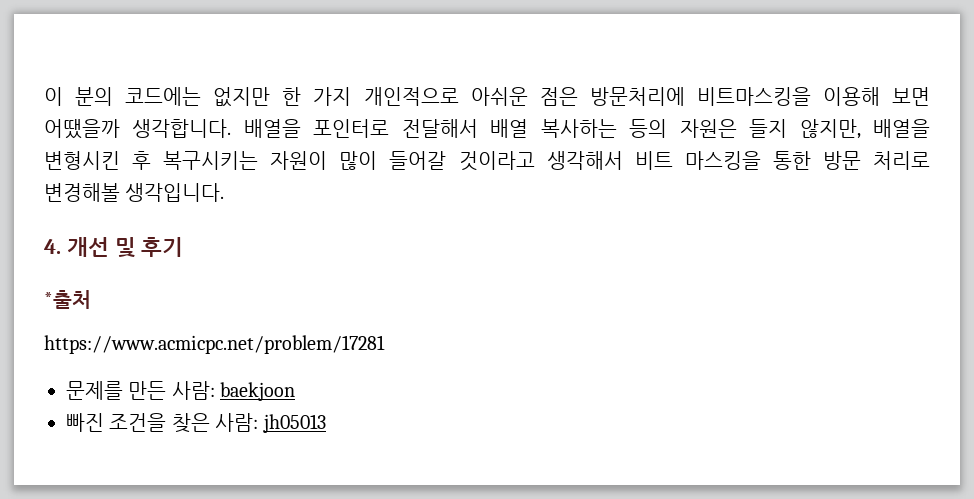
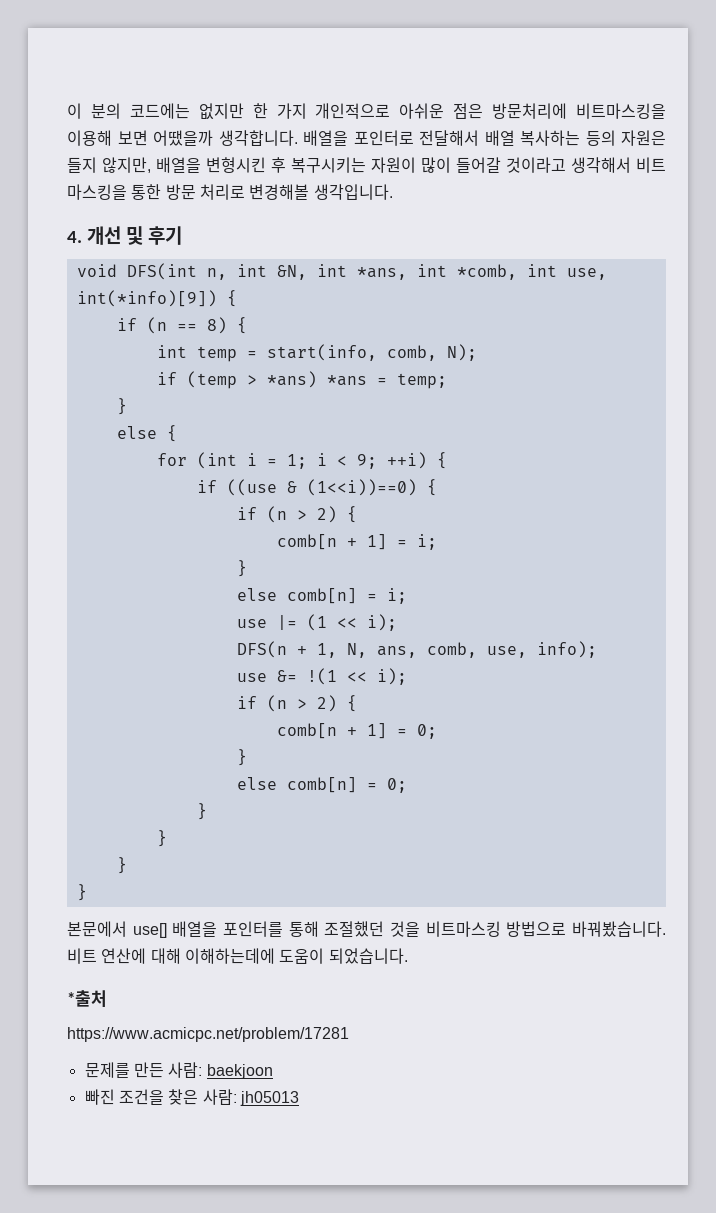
(184, 247) none -> [76,263,607,280] [76,290,237,307] [116,317,247,334] [156,344,477,362] [156,371,447,389] [116,398,127,415] [116,425,177,442] [156,452,447,469] [196,479,437,496] [236,506,357,523] [276,534,437,550] [236,560,247,577] [236,588,407,604] [236,614,397,631] [236,641,597,658] [236,668,407,685] [236,695,357,712] [276,723,437,739] [236,749,247,766] [236,777,407,793] [196,803,207,820] [156,830,167,847] [116,857,127,874] [76,884,87,901] [67,921,666,938] [67,948,408,964] // void DFS(int n, int &N, int *ans, int *comb, int use, int(*info)[9]) { // if (n == 8) { // int temp = start(info, comb, N); // if (temp > *ans) *ans = temp; // } // else { // for (int i = 1; i < 9; ++i) { // if ((use & (1<<i))==0) { // if (n > 2) { // comb[n + 1] = i; // } // else comb[n] = i; // use |= (1 << i); // DFS(n + 1, N, ans, comb, use, info); // use &= !(1 << i); // if (n > 2) { // comb[n + 1] = 0; // } // else comb[n] = 0; // } // } // } // } // 본문에서 use[] 배열을 포인터를 통해 조절했던 것을 비트마스킹 방법으로 바꿔봤습니다. 비트 연산에 대해 이해하는데에 도움이 되었습니다.

